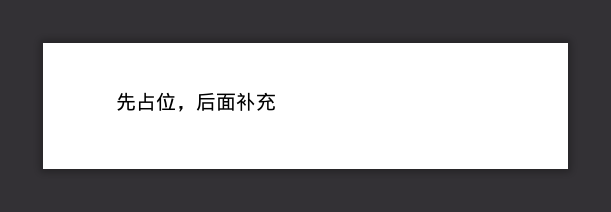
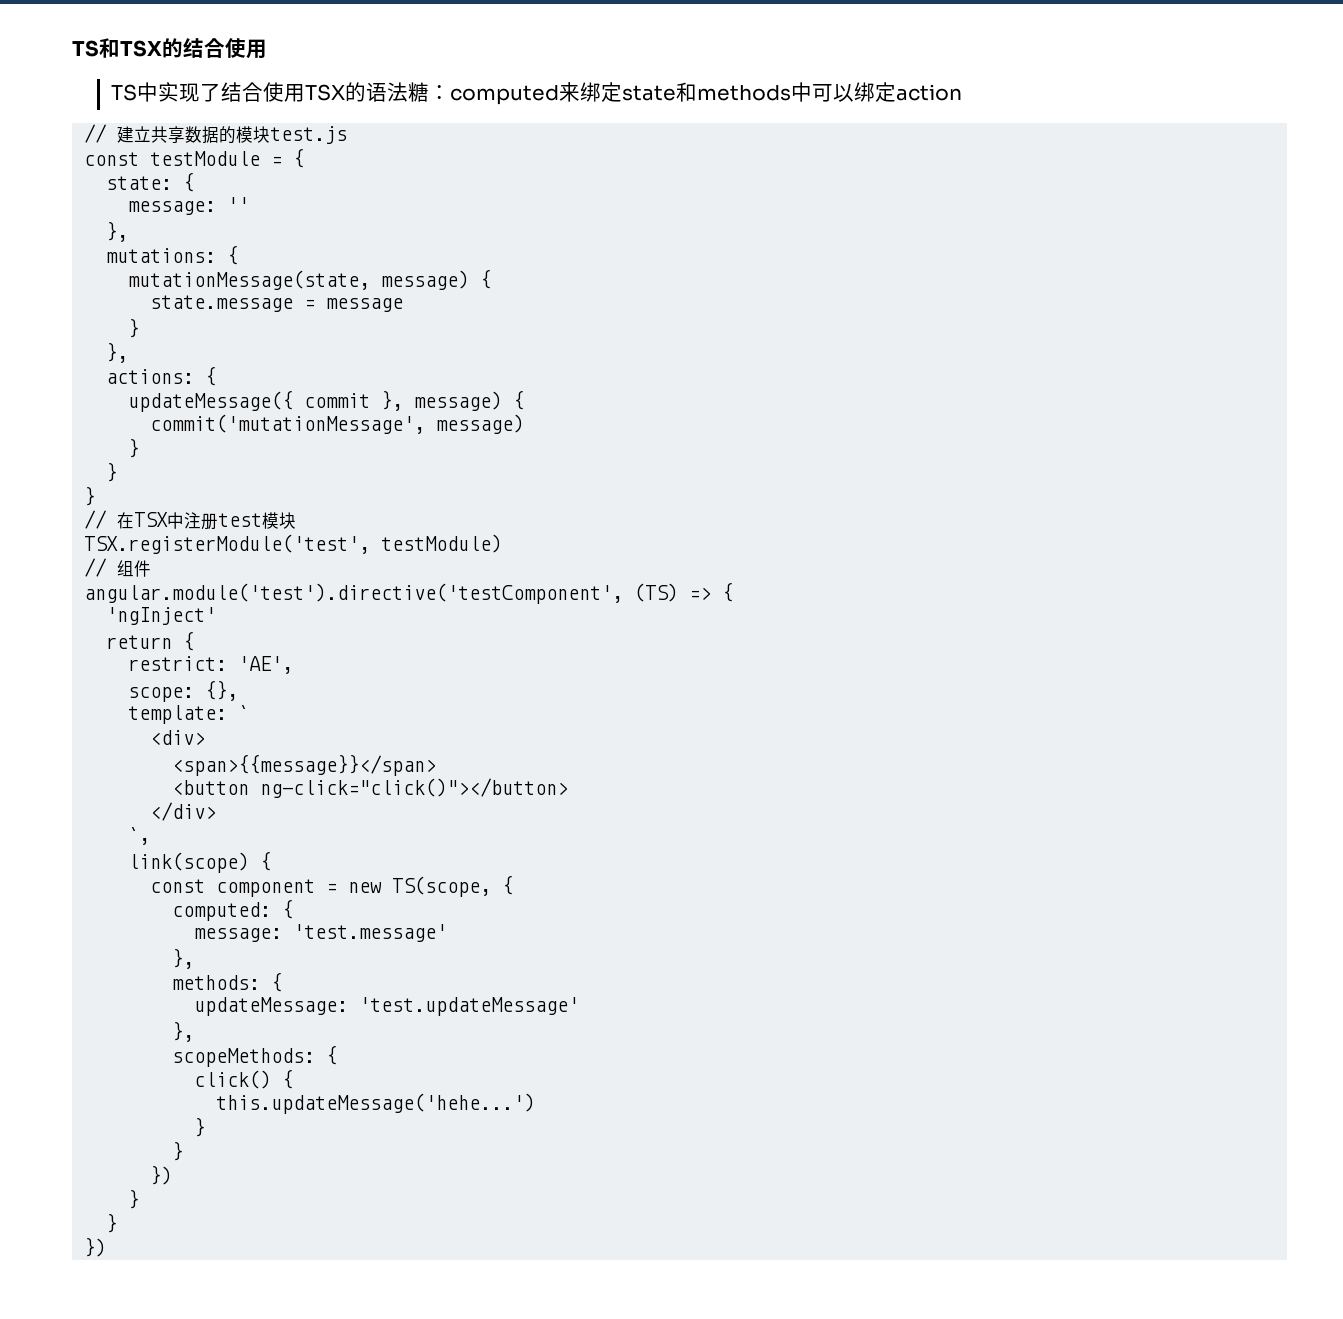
[116,92,276,112] 先占位，后面补充 -> [72,38,267,59] [110,82,962,105] [84,124,348,144] [84,148,305,168] [106,172,195,192] [128,197,250,215] [106,221,129,242] [106,245,239,265] [128,269,492,290] [150,295,404,312] [128,318,140,338] [106,342,129,363] [106,366,217,386] [128,390,525,412] [150,414,525,434] [128,438,140,458] [106,462,118,482] [84,486,96,506] [84,510,297,530] [84,534,503,554] [84,558,152,577] [84,582,734,604] [106,607,217,625] [106,631,195,651] [128,656,294,674] [128,680,239,702] [128,705,250,724] [150,730,206,745] [172,754,437,776] [172,778,569,798] [150,802,217,821] [128,827,151,845] [128,851,272,873] [150,875,514,897] [172,899,294,921] [194,924,448,942] [172,948,195,969] [172,972,283,992] [194,997,580,1016] [172,1021,195,1042] [172,1045,338,1067] [194,1069,294,1089] [216,1093,536,1114] [194,1117,206,1137] [172,1141,184,1161] [150,1165,173,1185] [128,1189,140,1209] [106,1213,118,1233] [84,1237,107,1257] TS和TSX的结合使用 // TS中实现了结合使用TSX的语法糖：computed来绑定state和methods中可以绑定action // // 建立共享数据的模块test.js // const testModule = { // state: { // message: '' // }, // mutations: { // mutationMessage(state, message) { // state.message = message // } // }, // actions: { // updateMessage({ commit }, message) { // commit('mutationMessage', message) // } // } // } // // 在TSX中注册test模块 // TSX.registerModule('test', testModule) // // 组件 // angular.module('test').directive('testComponent', (TS) => { // 'ngInject' // return { // restrict: 'AE', // scope: {}, // template: ` // <div> // <span>{{message}}</span> // <button ng-click="click()"></button> // </div> // `, // link(scope) { // const component = new TS(scope, { // computed: { // message: 'test.message' // }, // methods: { // updateMessage: 'test.updateMessage' // }, // scopeMethods: { // click() { // this.updateMessage('hehe...') // } // } // }) // } // } // })

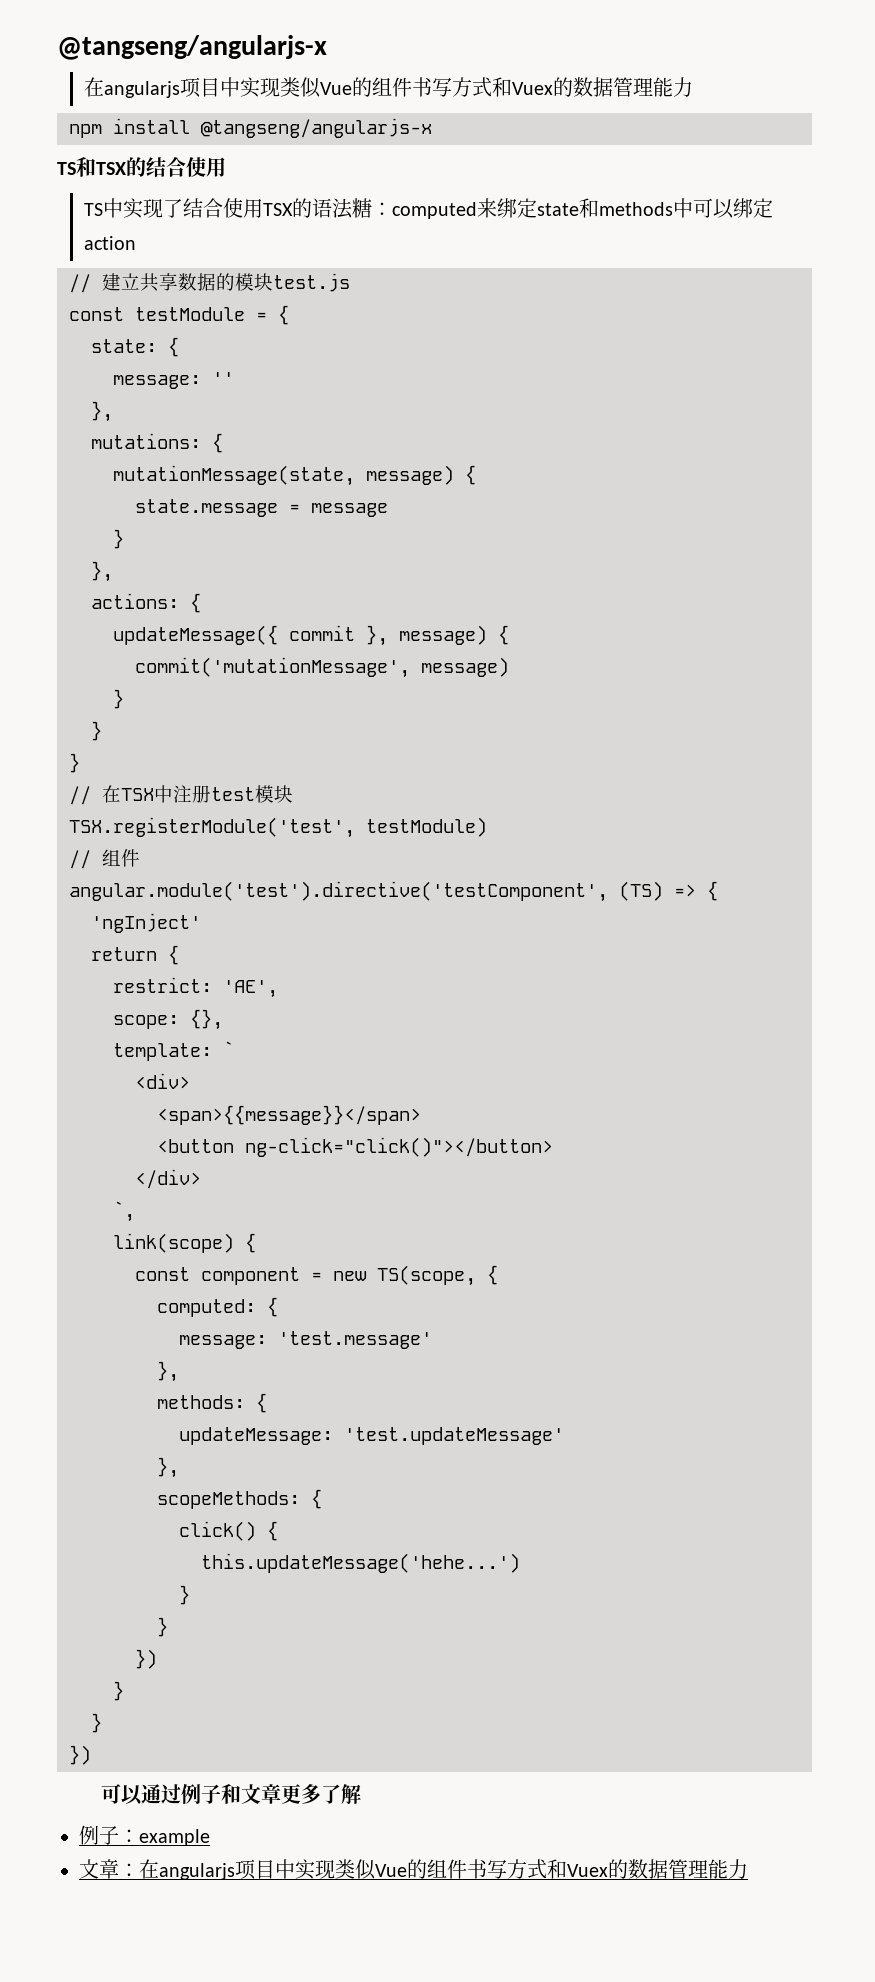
(72, 48) none -> [57,35,327,60] [84,77,694,98] [69,118,432,138] @tangseng/angularjs-x // 在angularjs项目中实现类似Vue的组件书写方式和Vuex的数据管理能力 // npm install @tangseng/angularjs-x //
(107, 1247) none -> [100,1783,361,1805] [79,1825,210,1846] [79,1859,748,1880] // 可以通过例子和文章更多了解 // 例子：example // 文章：在angularjs项目中实现类似Vue的组件书写方式和Vuex的数据管理能力

